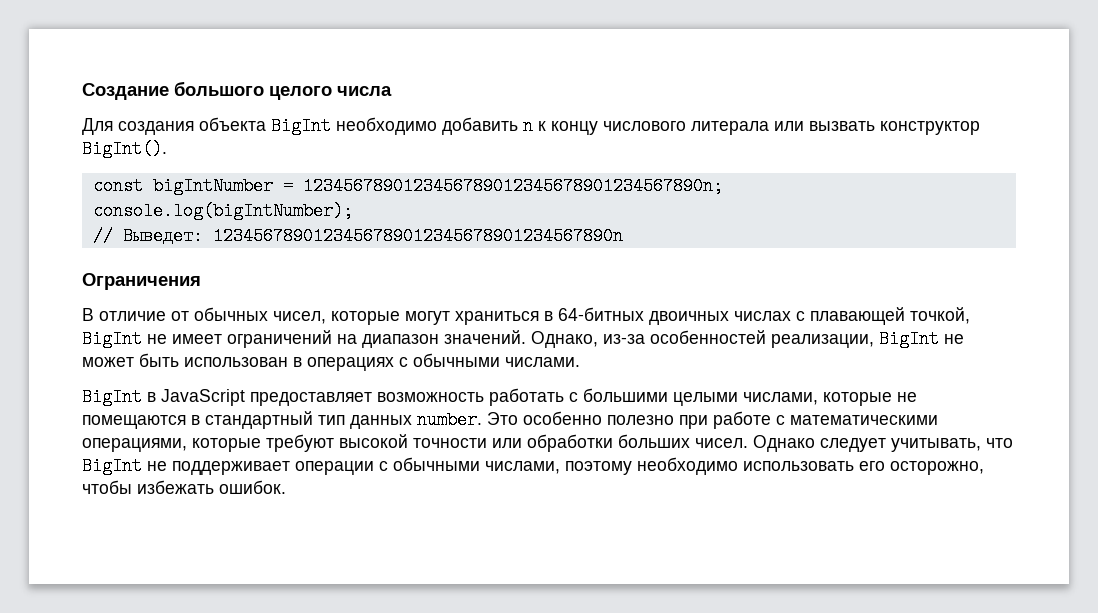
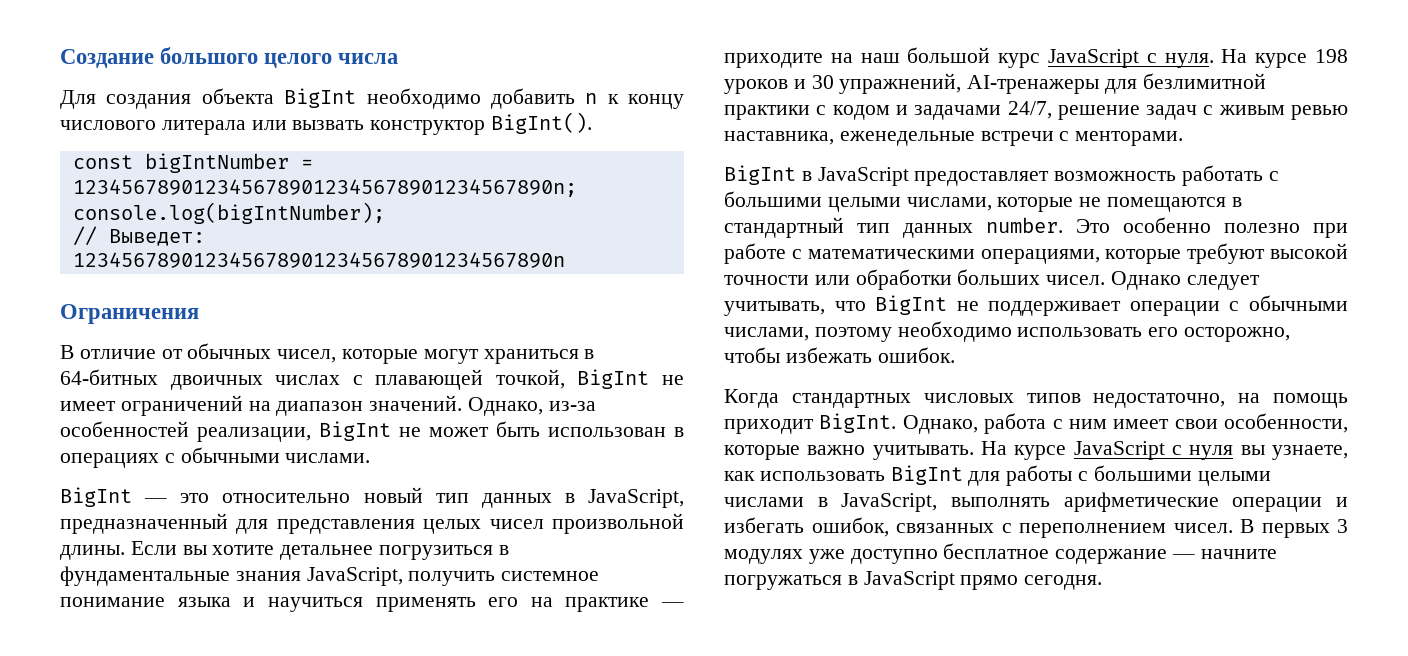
(580, 362) none -> [60,487,684,508] [60,513,684,534] [60,541,509,560] [60,566,600,586] [60,597,684,612] [724,47,1348,68] [724,73,1266,94] [724,101,1348,120] [724,131,1184,146] // BigInt — это относительно новый тип данных в JavaScript, предназначенный для представления целых чисел произвольной длины. Если вы хотите детальнее погрузиться в фундаментальные знания JavaScript, получить системное понимание языка и научиться применять его на практике — приходите на наш большой курс JavaScript с нуля. На курсе 198 уроков и 30 упражнений, AI-тренажеры для безлимитной практики с кодом и задачами 24/7, решение задач с живым ревью наставника, еженедельные встречи с менторами.
(286, 487) none -> [724,389,1348,408] [724,413,1348,434] [724,441,1348,460] [724,465,1271,486] [724,492,1348,512] [724,517,1348,538] [724,543,1277,564] [724,571,1103,590] // Когда стандартных числовых типов недостаточно, на помощь приходит BigInt. Однако, работа с ним имеет свои особенности, которые важно учитывать. На курсе JavaScript с нуля вы узнаете, как использовать BigInt для работы с большими целыми числами в JavaScript, выполнять арифметические операции и избегать ошибок, связанных с переполнением чисел. В первых 3 модулях уже доступно бесплатное содержание — начните погружаться в JavaScript прямо сегодня.

